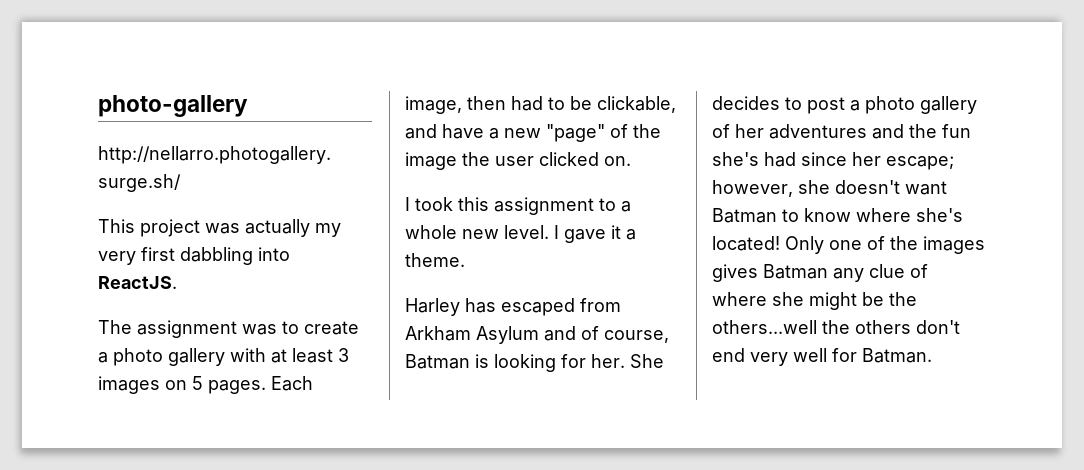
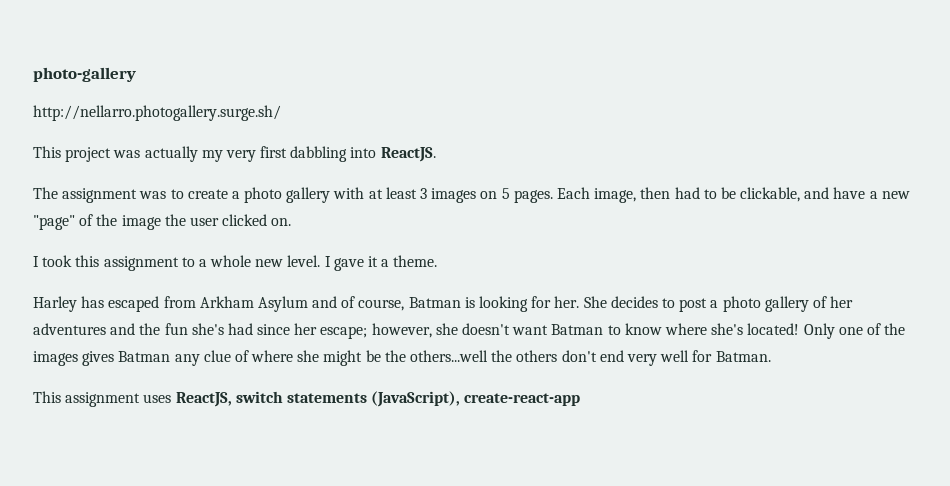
(932, 355) none -> [33,391,581,407] // This assignment uses ReactJS, switch statements (JavaScript), create-react-app

